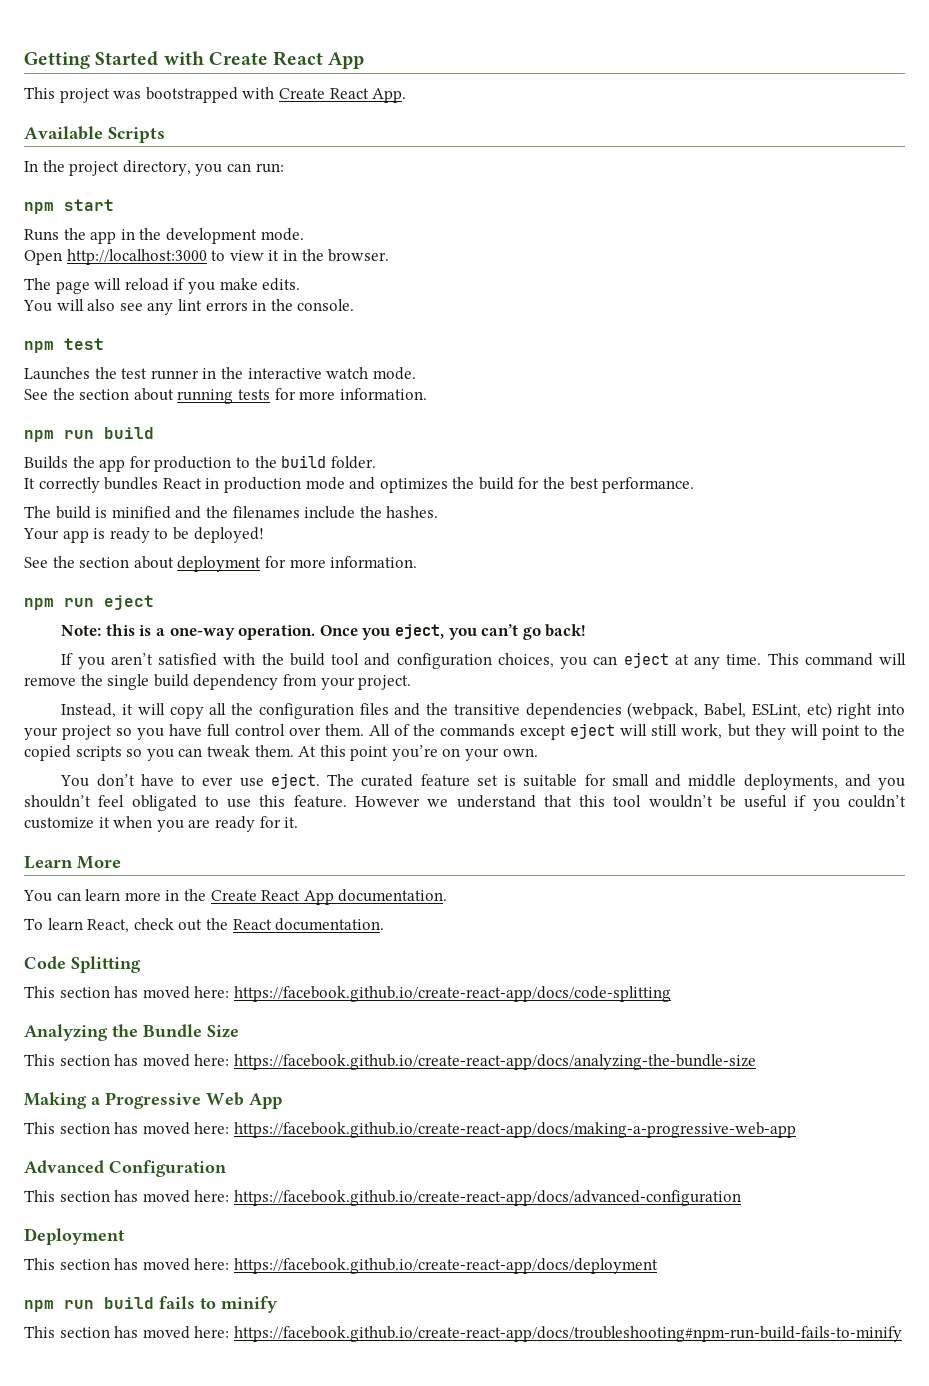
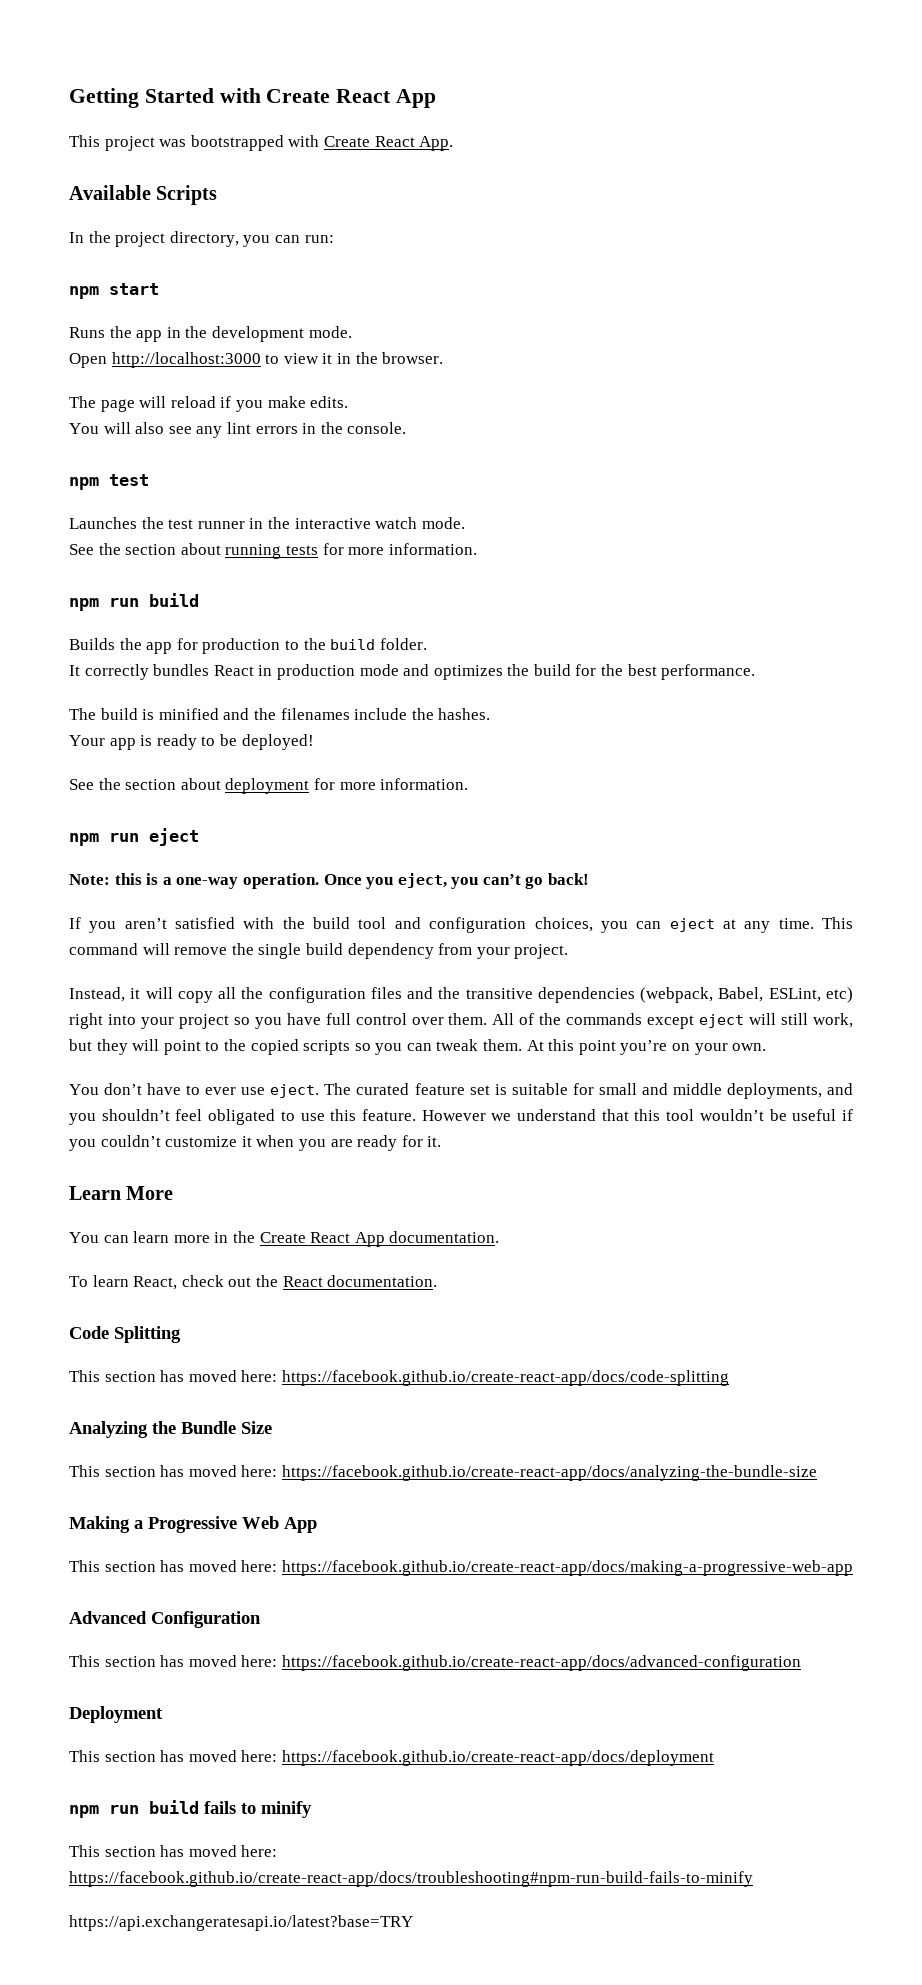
(902, 1334) none -> [69,1915,413,1931] // https://api.exchangeratesapi.io/latest?base=TRY

